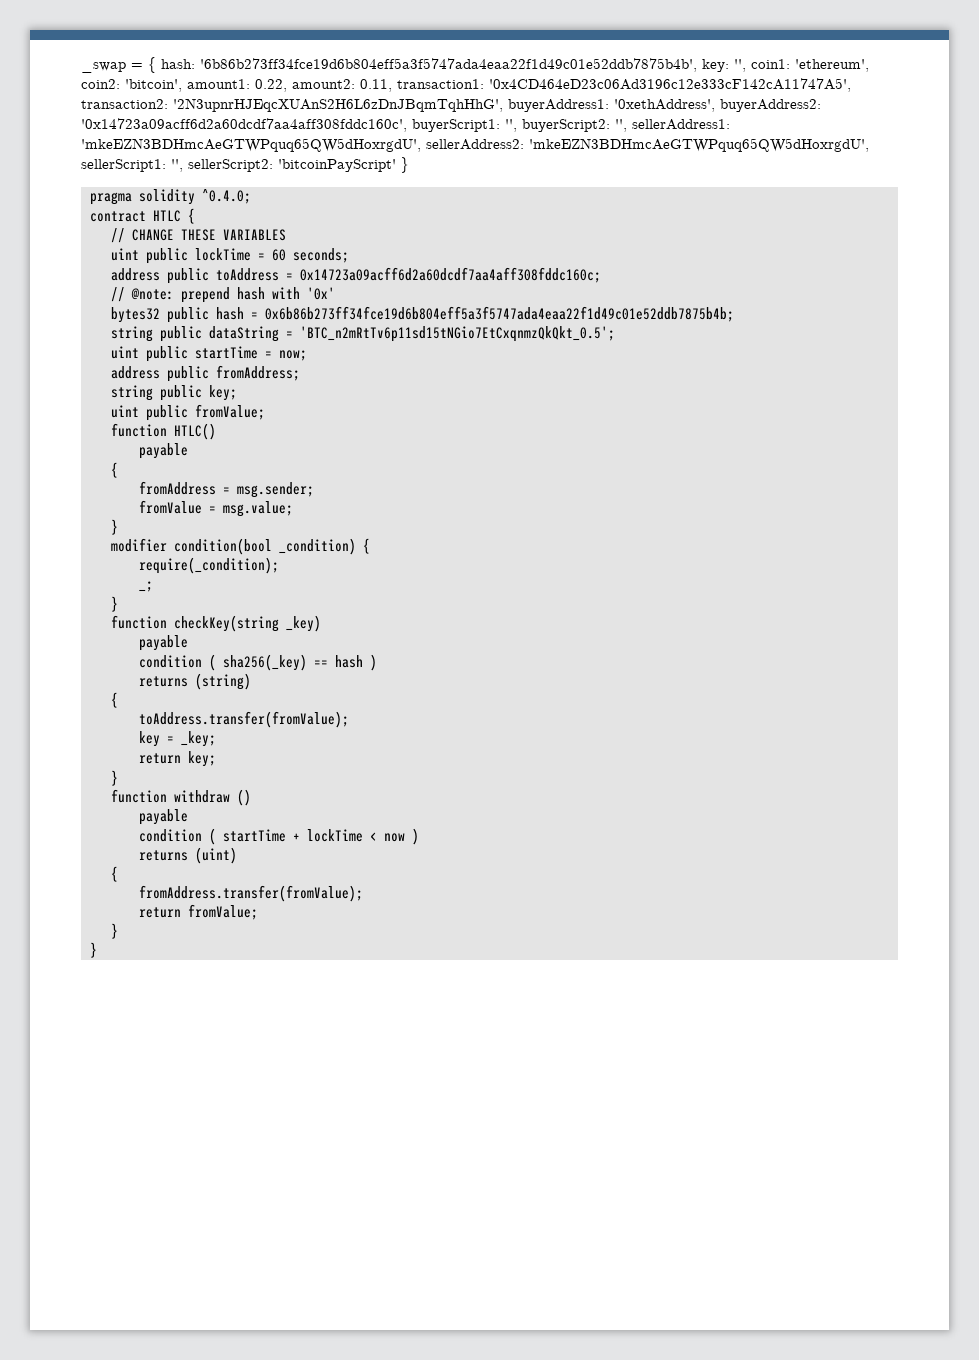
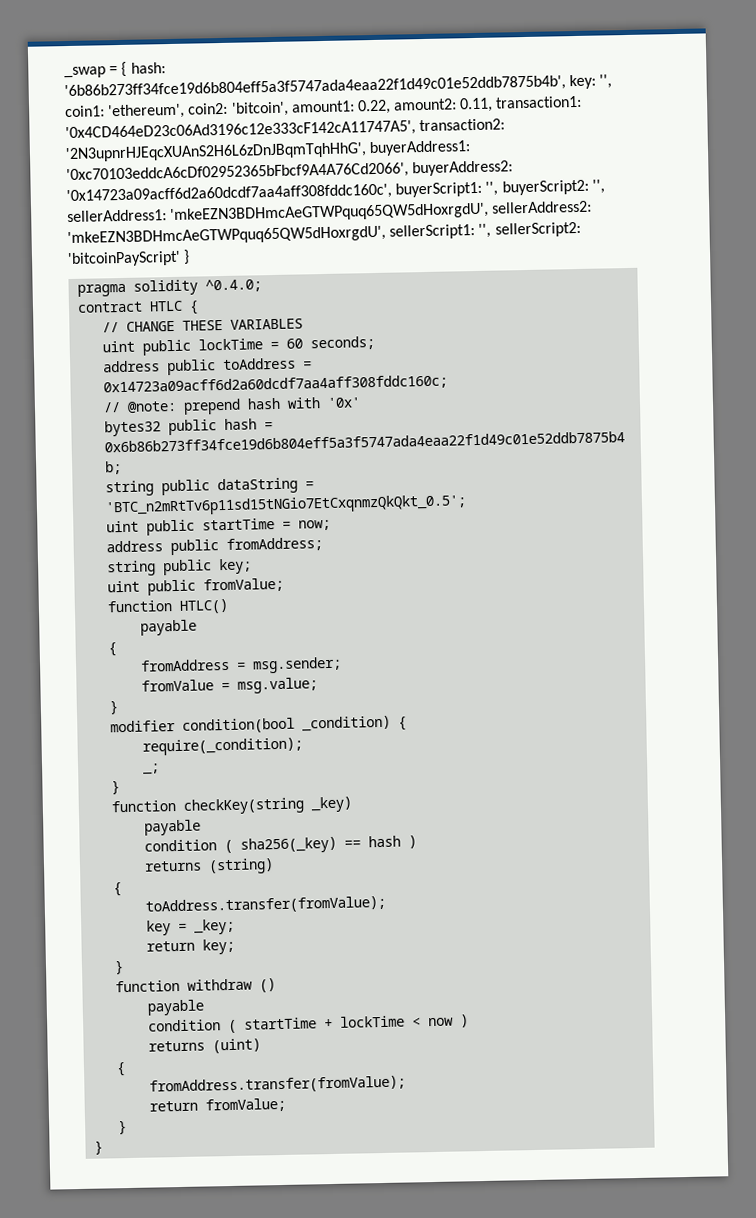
[614,99,715,112] '0xethAddress', -> [66,162,409,184] '0xc70103eddcA6cDf02952365bFbcf9A4A76Cd2066',

